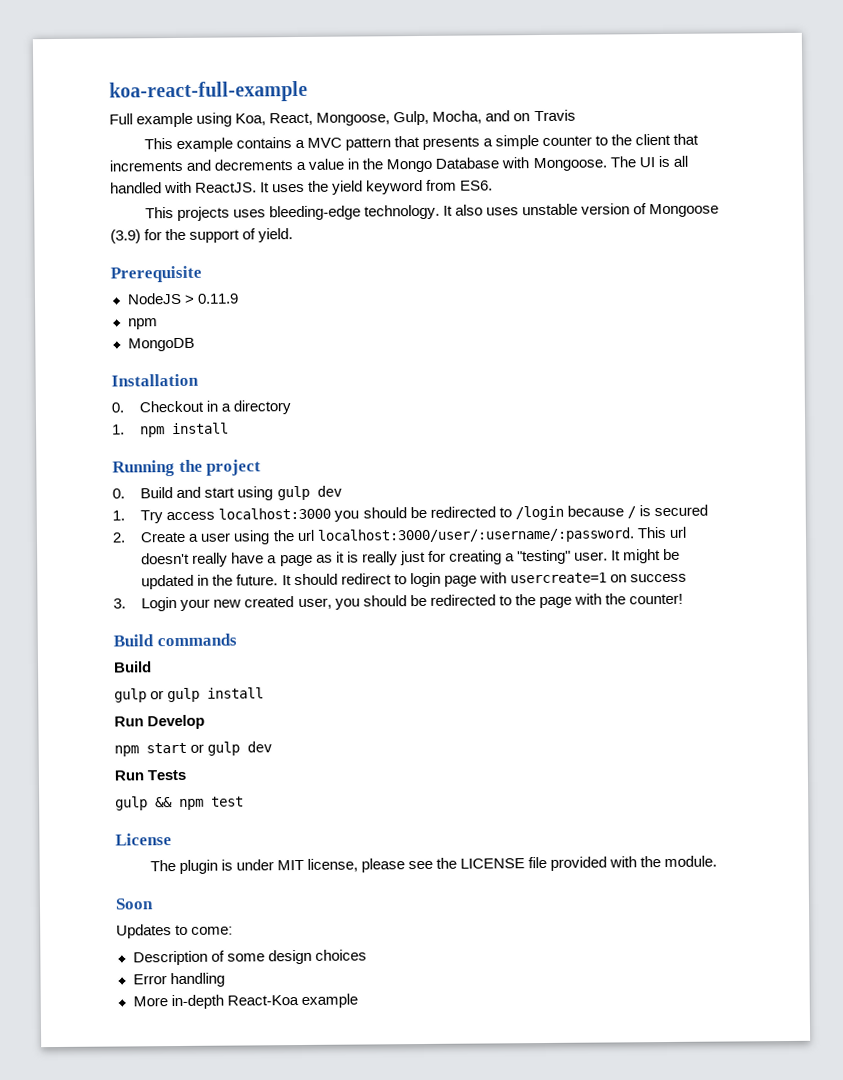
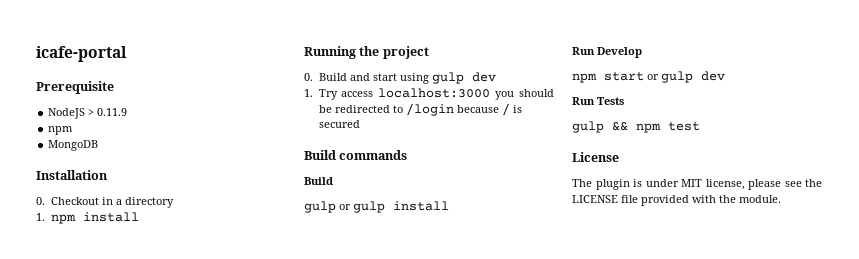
[109,80,308,103] [109,109,576,128] [143,133,700,153] [109,155,688,173] [110,179,494,195] [144,203,720,222] [110,228,294,244] koa-react-full-example // Full example using Koa, React, Mongoose, Gulp, Mocha, and on Travis // This example contains a MVC pattern that presents a simple counter to the client that increments and decrements a value in the Mongo Database with Mongoose. The UI is all handled with ReactJS. It uses the yield keyword from ES6. // This projects uses bleeding-edge technology. It also uses unstable version of Mongoose (3.9) for the support of yield. -> [36,46,127,62] icafe-portal
[112,526,686,545] [141,548,681,567] [141,572,687,590] [113,593,683,612] // 2. Create a user using the url localhost:3000/user/:username/:password. This url doesn't really have a page as it is really just for creating a "testing" user. It might be updated in the future. It should redirect to login page with usercreate=1 on success // 3. Login your new created user, you should be redirected to the page with the counter! -> (360, 124) none
[115,898,154,910] [116,924,234,939] [132,949,367,966] [132,972,225,988] [132,993,358,1010] // Soon // Updates to come: // Description of some design choices // Error handling // More in-depth React-Koa example -> (781, 199) none

